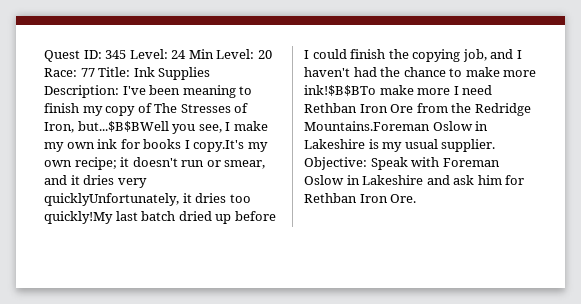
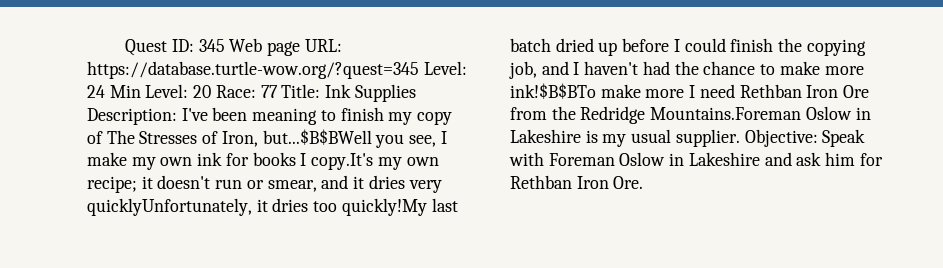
(127, 54) none -> [229,38,342,56] [87,61,419,79] Web page URL: https://database.turtle-wow.org/?quest=345

